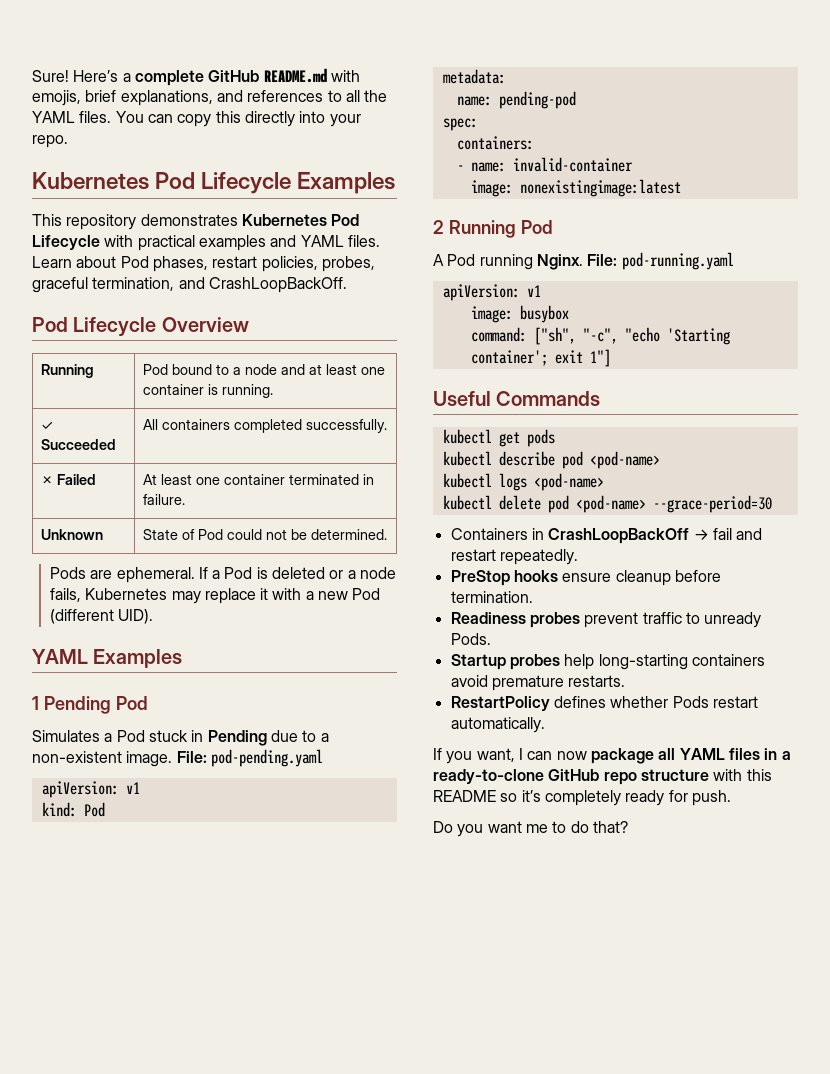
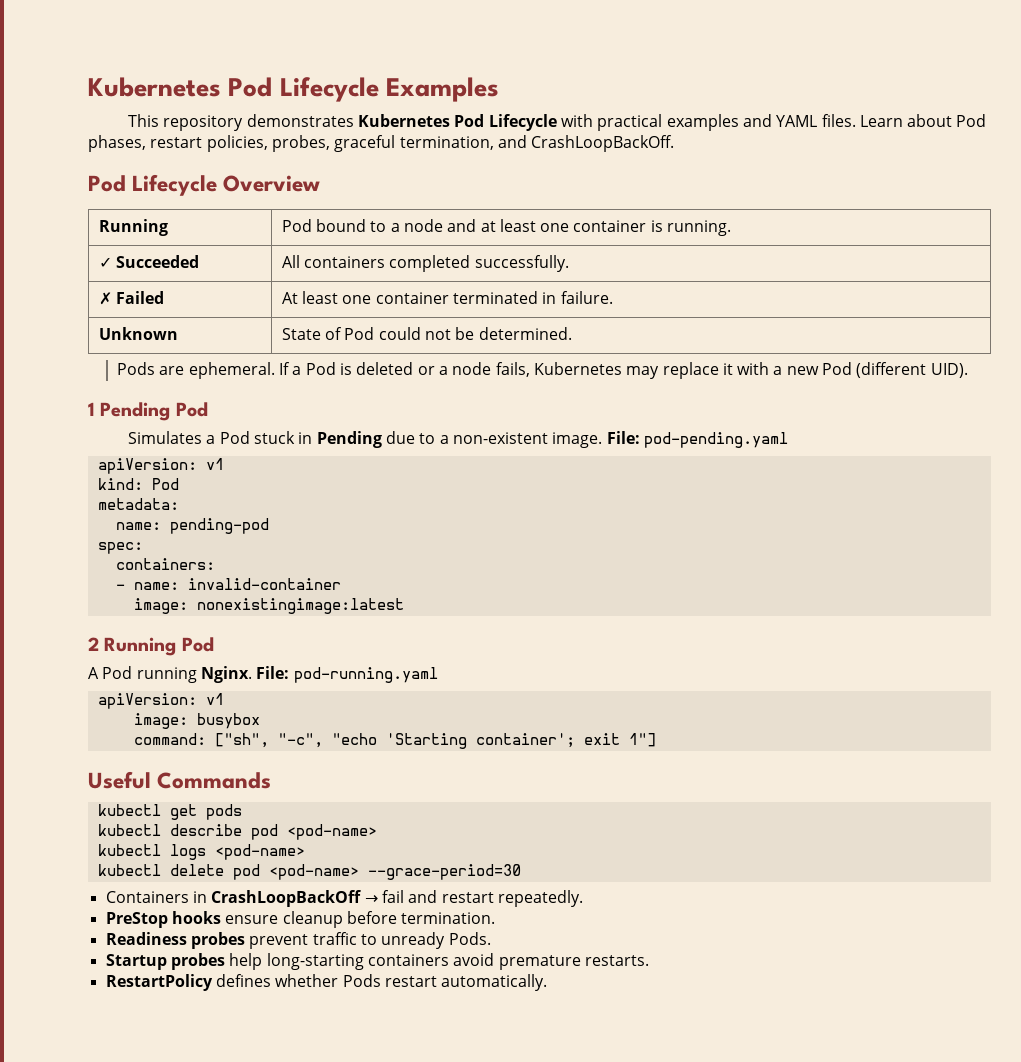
[32,68,360,86] [32,90,388,106] [32,111,361,127] [32,135,68,148] Sure! Here’s a complete GitHub README.md with emojis, brief explanations, and references to all the YAML files. You can copy this directly into your repo. // -> (88, 87) none
[32,649,183,668] // YAML Examples -> (968, 370) none
[433,748,791,764] [433,769,772,785] [433,790,731,806] [433,821,628,837] // If you want, I can now package all YAML files in a ready-to-clone GitHub repo structure with this README so it’s completely ready for push. // Do you want me to do that? -> (548, 982) none

